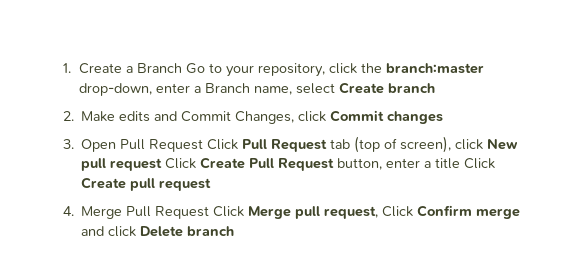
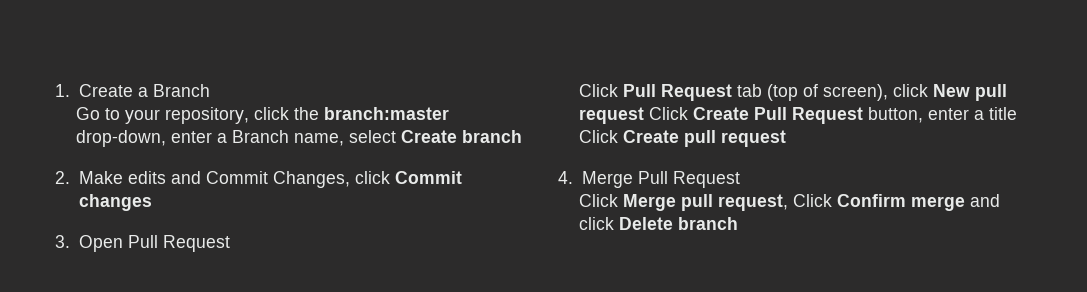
(183, 68) none -> (210, 90) //
(204, 145) none -> (230, 243) //
(210, 212) none -> (740, 179) //

